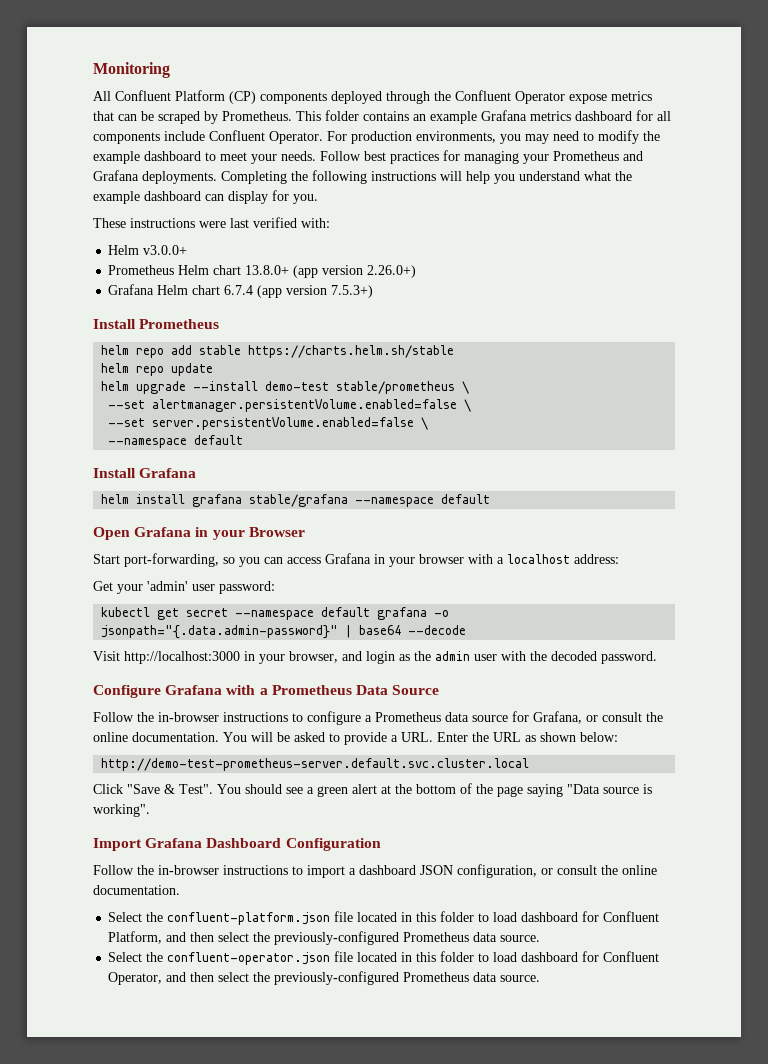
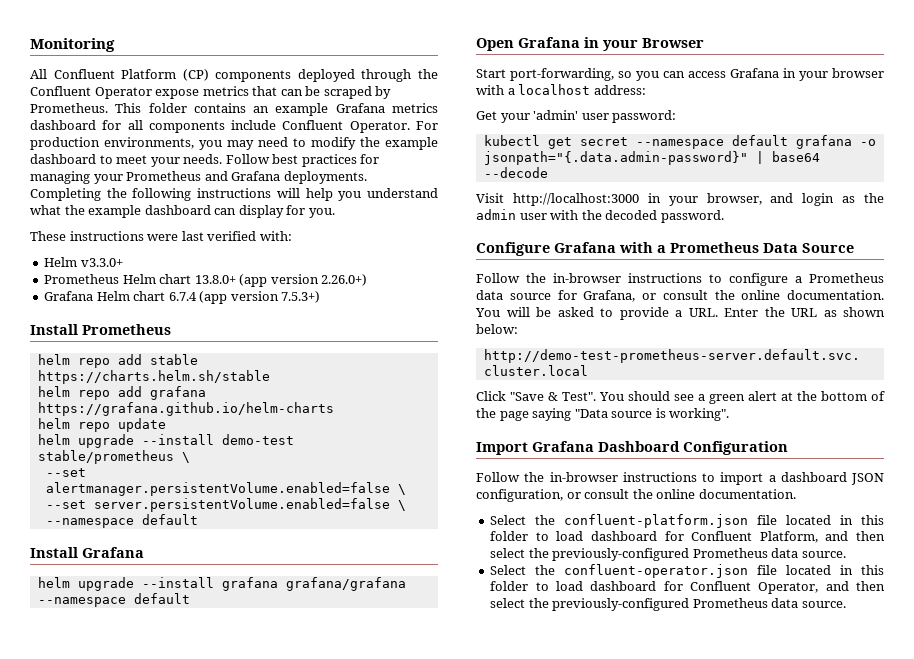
[143,245,188,255] v3.0.0+ -> [80,258,123,267] v3.3.0+
(455, 351) none -> [37,386,206,400] [37,402,334,416] // helm repo add grafana https://grafana.github.io/helm-charts
[136,494,349,507] install grafana stable/grafana -> [77,577,406,591] upgrade --install grafana grafana/grafana

